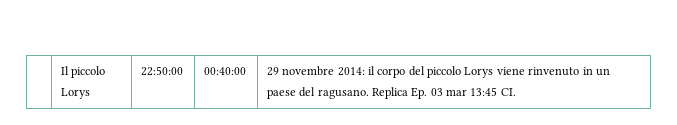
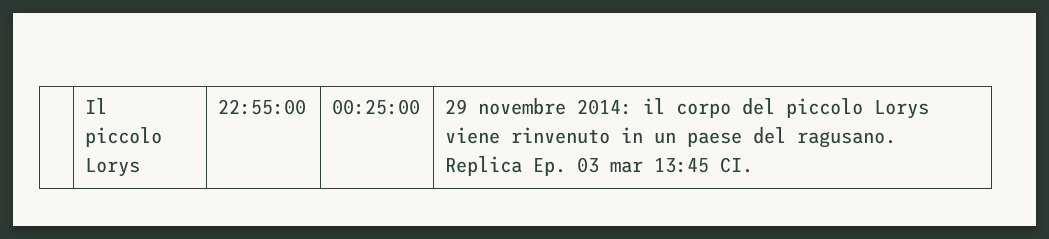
[140,66,183,76] [203,67,246,75] 22:50:00 | 00:40:00 -> [218,99,307,115] [332,99,421,115] 22:55:00 | 00:25:00

